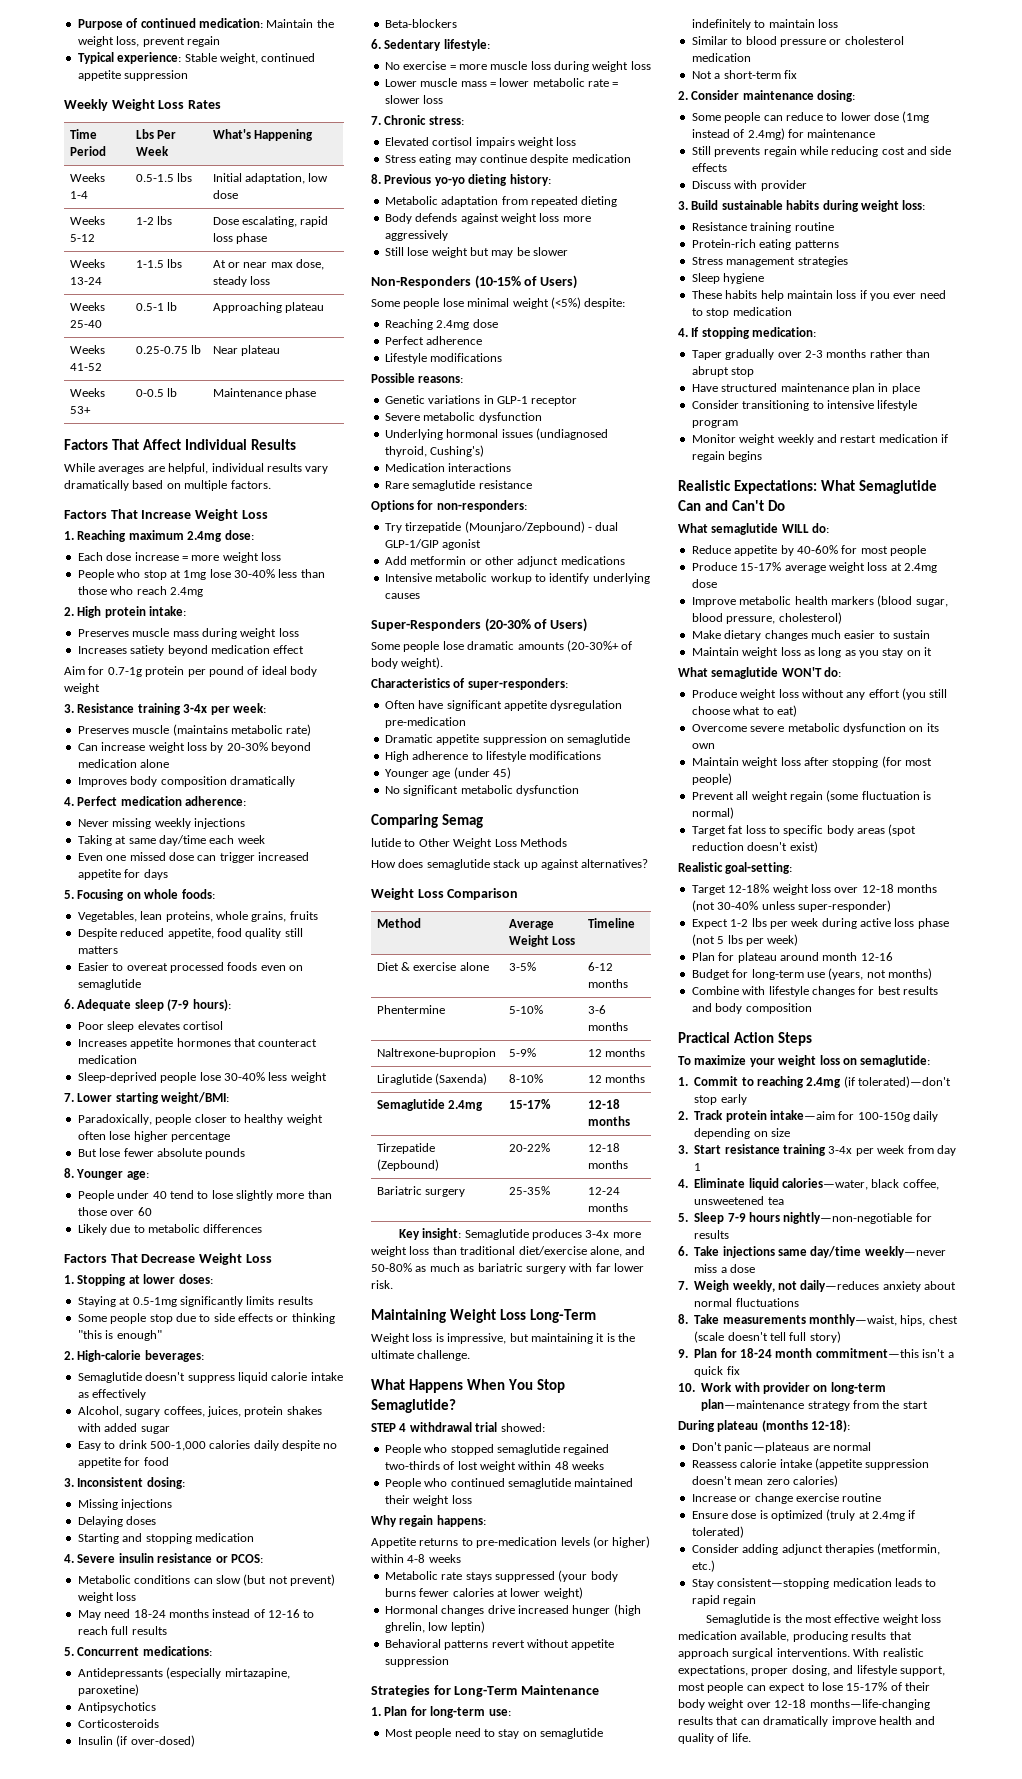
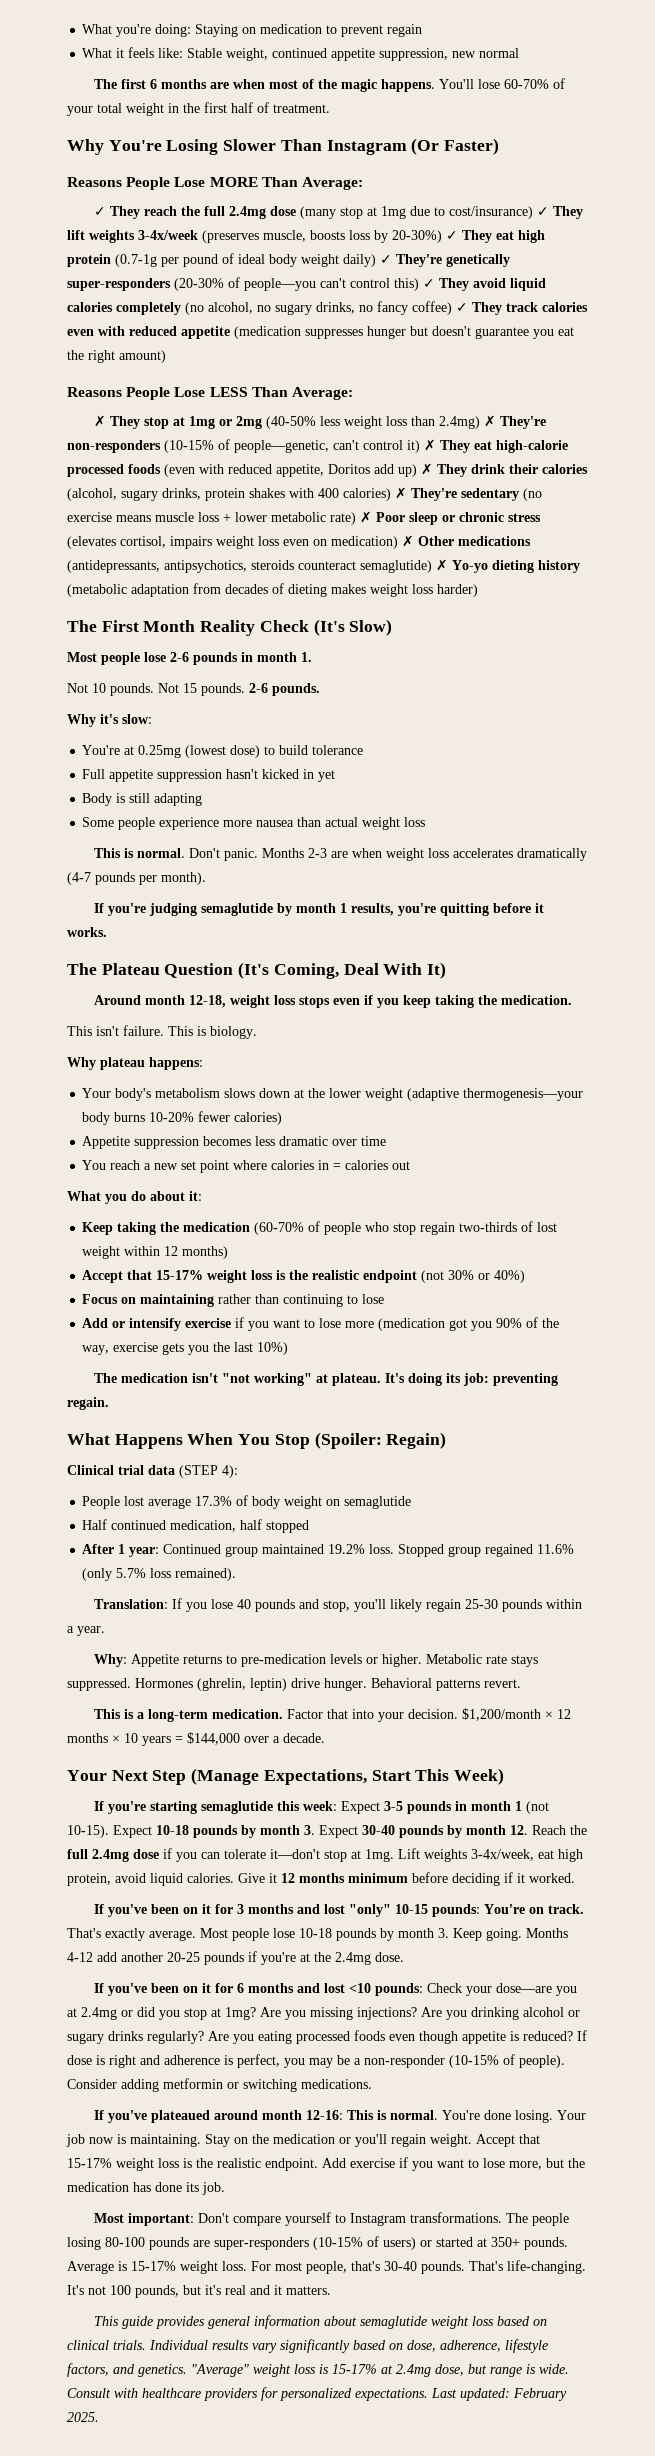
[77,18,334,30] [77,36,220,47] [77,52,316,64] [77,70,189,81] [64,99,221,111] [69,129,97,139] [69,146,106,156] [135,129,176,139] [135,146,169,156] [212,129,313,141] [69,173,105,182] [69,191,88,199] [135,173,192,182] [212,173,329,184] [212,190,238,199] [69,216,105,225] [69,234,95,242] [135,216,172,225] [212,216,329,227] [212,233,267,244] [69,259,105,268] [69,277,102,285] [135,259,182,268] [212,259,325,270] [212,276,270,287] [69,302,105,311] [69,320,102,328] [135,302,177,311] [212,302,324,313] [69,345,105,354] [69,363,102,371] [135,345,201,354] [212,345,280,356] [69,388,105,397] [69,406,91,414] [135,388,177,397] [212,388,316,399] [64,439,296,450] [64,463,329,474] [64,480,271,491] [64,509,268,521] [64,530,254,542] [77,552,281,563] [77,569,325,580] [77,586,203,597] [64,606,187,618] [77,628,299,639] [77,645,305,656] [64,666,185,677] Purpose of continued medication: Maintain the weight loss, prevent regain // Typical experience: Stable weight, continued appetite suppression // Weekly Weight Loss Rates // Time Period | Lbs Per Week | What's Happening // Weeks 1-4 | 0.5-1.5 lbs | Initial adaptation, low dose // Weeks 5-12 | 1-2 lbs | Dose escalating, rapid loss phase // Weeks 13-24 | 1-1.5 lbs | At or near max dose, steady loss // Weeks 25-40 | 0.5-1 lb | Approaching plateau // Weeks 41-52 | 0.25-0.75 lb | Near plateau // Weeks 53+ | 0-0.5 lb | Maintenance phase // Factors That Affect Individual Results // While averages are helpful, individual results vary dramatically based on multiple factors. // Factors That Increase Weight Loss // 1. Reaching maximum 2.4mg dose: // Each dose increase = more weight loss // People who stop at 1mg lose 30-40% less than those who reach 2.4mg // 2. High protein intake: // Preserves muscle mass during weight loss // Increases satiety beyond medication effect // Aim for 0.7-1g protein -> [82,24,423,37] [82,47,520,61] [94,78,566,92] [67,102,330,116] [67,138,500,155] [67,177,363,190] [94,206,584,219] [67,230,545,243] [67,254,157,267] What you're doing: Staying on medication to prevent regain // What it feels like: Stable weight, continued appetite suppression, new normal // The first 6 months are when most of the magic happens. You'll lose 60-70% of your total weight in the first half of treatment. // Why You're Losing Slower Than Instagram (Or Faster) // Reasons People Lose MORE Than Average: // ✓ They reach the full 2.4mg dose (many stop at 1mg due to cost/insurance) ✓ They lift weights 3-4x/week (preserves muscle, boosts loss by 20-30%) ✓ They eat high protein (0.7-1g
[64,703,266,715] [77,724,312,736] [77,742,311,753] [77,759,170,768] [77,776,295,787] [64,796,247,806] [77,818,245,829] [77,835,265,846] [77,852,309,863] [77,869,168,880] [64,889,215,901] [77,911,318,922] [77,928,303,939] [77,946,118,954] [77,962,303,973] [77,979,141,990] [64,999,231,1011] [77,1021,223,1032] [77,1038,318,1049] [77,1055,137,1064] [77,1072,327,1083] [64,1092,230,1104] [77,1114,323,1125] [77,1131,230,1142] [77,1148,246,1159] [64,1168,149,1180] [77,1190,332,1201] [77,1207,152,1216] [77,1224,263,1235] [64,1253,272,1265] [64,1274,213,1286] [77,1296,313,1307] [77,1313,335,1324] [77,1330,162,1341] [64,1350,204,1362] [77,1372,343,1383] [77,1389,147,1400] [77,1406,322,1417] [77,1423,170,1434] [77,1440,338,1451] [77,1457,169,1468] [64,1477,185,1489] [77,1499,173,1510] [77,1516,157,1527] [77,1533,254,1544] [64,1553,263,1563] [77,1574,335,1586] [77,1592,137,1603] [77,1609,315,1620] [77,1626,167,1635] [64,1646,212,1656] [77,1667,290,1679] [77,1684,139,1696] [77,1702,156,1713] [77,1719,159,1728] [77,1735,195,1747] [384,19,457,28] [371,39,490,51] [384,61,651,72] [384,78,619,87] [384,95,444,104] [371,115,464,125] [384,137,577,148] [384,154,631,165] [371,174,551,186] [384,196,618,207] [384,213,591,224] [384,230,448,241] [384,247,568,258] [371,275,577,289] [371,297,626,309] [384,319,498,330] [384,336,483,345] [384,353,503,364] [371,373,464,383] [384,395,578,406] [384,412,542,423] [384,428,608,440] [384,445,485,457] [384,463,512,472] [384,480,532,491] [371,500,527,512] [384,521,619,533] [384,539,482,550] [384,556,625,567] [384,573,650,584] [384,593,420,599] [371,618,587,632] [371,640,633,652] [371,657,444,669] [371,678,568,690] [384,700,623,711] [384,717,466,728] [384,734,631,745] [384,751,602,762] [384,767,511,779] [384,785,579,796] [371,814,483,828] [371,838,567,849] [371,859,649,870] [371,888,519,900] [376,918,421,928] [508,919,554,930] [508,935,575,947] [587,918,635,928] [376,962,489,971] [508,962,536,971] [587,962,613,971] [587,979,628,988] [376,1005,445,1014] [508,1005,543,1014] [587,1005,606,1014] [587,1022,628,1031] [376,1048,496,1059] [508,1048,536,1057] [587,1048,645,1057] [376,1073,487,1085] [508,1074,543,1083] [587,1074,645,1083] [376,1099,483,1111] [508,1099,551,1109] [587,1099,620,1109] [587,1116,630,1126] [376,1143,435,1154] [376,1159,439,1171] [508,1143,550,1152] [587,1143,620,1152] [587,1160,628,1169] [376,1186,465,1197] [508,1186,550,1195] [587,1187,620,1195] [587,1203,628,1212] [398,1228,641,1240] [371,1246,646,1257] [371,1263,644,1274] [371,1280,393,1289] [371,1309,596,1323] [371,1333,635,1344] [371,1350,471,1361] // 3. Resistance training 3-4x per week: // Preserves muscle (maintains metabolic rate) // Can increase weight loss by 20-30% beyond medication alone // Improves body composition dramatically // 4. Perfect medication adherence: // Never missing weekly injections // Taking at same day/time each week // Even one missed dose can trigger increased appetite for days // 5. Focusing on whole foods: // Vegetables, lean proteins, whole grains, fruits // Despite reduced appetite, food quality still matters // Easier to overeat processed foods even on semaglutide // 6. Adequate sleep (7-9 hours): // Poor sleep elevates cortisol // Increases appetite hormones that counteract medication // Sleep-deprived people lose 30-40% less weight // 7. Lower starting weight/BMI: // Paradoxically, people closer to healthy weight often lose higher percentage // But lose fewer absolute pounds // 8. Younger age: // People under 40 tend to lose slightly more than those over 60 // Likely due to metabolic differences // Factors That Decrease Weight Loss // 1. Stopping at lower doses: // Staying at 0.5-1mg significantly limits results // Some people stop due to side effects or thinking "this is enough" // 2. High-calorie beverages: // Semaglutide doesn't suppress liquid calorie intake as effectively // Alcohol, sugary coffees, juices, protein shakes with added sugar // Easy to drink 500-1,000 calories daily despite no appetite for food // 3. Inconsistent dosing: // Missing injections // Delaying doses // Starting and stopping medication // 4. Severe insulin resistance or PCOS: // Metabolic conditions can slow (but not prevent) weight loss // May need 18-24 months instead of 12-16 to reach full results // 5. Concurrent medications: // Antidepressants (especially mirtazapine, paroxetine) // Antipsychotics // Corticosteroids // Insulin (if over-dosed) // Beta-blockers // 6. Sedentary lifestyle: // No exercise = more muscle loss during weight loss // Lower muscle mass = lower metabolic rate = slower loss // 7. Chronic stress: // Elevated cortisol impairs weight loss // Stress eating may continue despite medication // 8. Previous yo-yo dieting history: // Metabolic adaptation from repeated dieting // Body defends against weight loss more aggressively // Still lose weight but may be slower // Non-Responders (10-15% of Users) // Some people lose minimal weight (<5%) despite: // Reaching 2.4mg dose // Perfect adherence // Lifestyle modifications // Possible reasons: // Genetic variations in GLP-1 receptor // Severe metabolic dysfunction // Underlying hormonal issues (undiagnosed thyroid, Cushing's) // Medication interactions // Rare semaglutide resistance // Options for non-responders: // Try tirzepatide (Mounjaro/Zepbound) - dual GLP-1/GIP agonist // Add metformin or other adjunct medications // Intensive metabolic workup to identify underlying causes // Super-Responders (20-30% of Users) // Some people lose dramatic amounts (20-30%+ of body weight). // Characteristics of super-responders: // Often have significant appetite dysregulation pre-medication // Dramatic appetite suppression on semaglutide // High adherence to lifestyle modifications // Younger age (under 45) // No significant metabolic dysfunction // Comparing Semag // lutide to Other Weight Loss Methods // How does semaglutide stack up against alternatives? // Weight Loss Comparison // Method | Average Weight Loss | Timeline // Diet & exercise alone | 3-5% | 6-12 months // Phentermine | 5-10% | 3-6 months // Naltrexone-bupropion | 5-9% | 12 months // Liraglutide (Saxenda) | 8-10% | 12 months // Semaglutide 2.4mg | 15-17% | 12-18 months // Tirzepatide (Zepbound) | 20-22% | 12-18 months // Bariatric surgery | 25-35% | 12-24 months // Key insight: Semaglutide produces 3-4x more weight loss than traditional diet/exercise alone, and 50-80% as much as bariatric surgery with far lower risk. // Maintaining Weight Loss Long-Term // Weight loss is impressive, but maintaining it is the ultimate challenge. -> [343,254,510,267] [67,277,546,291] [67,301,588,315] [67,326,574,339] [67,350,166,363] [67,387,353,400] [94,415,547,429] [67,439,568,453] [67,463,588,477] [67,487,542,501] [67,511,541,525] [67,535,531,549] [67,559,580,573] [67,583,478,597] [67,619,393,636] [67,652,312,665] [67,683,320,696] [67,714,152,727] [82,745,364,758] [82,769,336,782] [82,793,203,806] [82,817,426,830] [94,848,588,861] [67,872,206,885] [94,903,545,916] [67,927,107,937] [67,962,447,979] [94,995,573,1008] [67,1025,257,1039] [67,1057,203,1070] [82,1088,584,1101] [82,1111,283,1125] [82,1136,387,1149] [82,1160,411,1173] [67,1191,202,1204] [82,1221,558,1235] [82,1246,229,1259] [82,1270,526,1283] [82,1294,385,1307] [82,1317,560,1331] [82,1342,289,1355] [94,1373,559,1386] [67,1397,109,1410] daily) ✓ They're genetically super-responders (20-30% of people—you can't control this) ✓ They avoid liquid calories completely (no alcohol, no sugary drinks, no fancy coffee) ✓ They track calories even with reduced appetite (medication suppresses hunger but doesn't guarantee you eat the right amount) // Reasons People Lose LESS Than Average: // ✗ They stop at 1mg or 2mg (40-50% less weight loss than 2.4mg) ✗ They're non-responders (10-15% of people—genetic, can't control it) ✗ They eat high-calorie processed foods (even with reduced appetite, Doritos add up) ✗ They drink their calories (alcohol, sugary drinks, protein shakes with 400 calories) ✗ They're sedentary (no exercise means muscle loss + lower metabolic rate) ✗ Poor sleep or chronic stress (elevates cortisol, impairs weight loss even on medication) ✗ Other medications (antidepressants, antipsychotics, steroids counteract semaglutide) ✗ Yo-yo dieting history (metabolic adaptation from decades of dieting makes weight loss harder) // The First Month Reality Check (It's Slow) // Most people lose 2-6 pounds in month 1. // Not 10 pounds. Not 15 pounds. 2-6 pounds. // Why it's slow: // You're at 0.25mg (lowest dose) to build tolerance // Full appetite suppression hasn't kicked in yet // Body is still adapting // Some people experience more nausea than actual weight loss // This is normal. Don't panic. Months 2-3 are when weight loss accelerates dramatically (4-7 pounds per month). // If you're judging semaglutide by month 1 results, you're quitting before it works. // The Plateau Question (It's Coming, Deal With It) // Around month 12-18, weight loss stops even if you keep taking the medication. // This isn't failure. This is biology. // Why plateau happens: // Your body's metabolism slows down at the lower weight (adaptive thermogenesis—your body burns 10-20% fewer calories) // Appetite suppression becomes less dramatic over time // You reach a new set point where calories in = calories out // What you do about it: // Keep taking the medication (60-70% of people who stop regain two-thirds of lost weight within 12 months) // Accept that 15-17% weight loss is the realistic endpoint (not 30% or 40%) // Focus on maintaining rather than continuing to lose // Add or intensify exercise if you want to lose more (medication got you 90% of the way, exercise gets you the last 10%) // The medication isn't "not working" at plateau. It's doing its job: preventing regain.
[371,1399,456,1413] [371,1422,545,1432] [384,1444,610,1455] [384,1461,604,1472] [384,1478,634,1489] [384,1495,472,1506] [371,1515,486,1527] Semaglutide? // STEP 4 withdrawal trial showed: // People who stopped semaglutide regained two-thirds of lost weight within 48 weeks // People who continued semaglutide maintained their weight loss // Why regain happens: // -> [314,1432,447,1449] [67,1465,238,1478] [82,1495,412,1509] [82,1519,310,1533] [82,1544,575,1557] [82,1568,237,1581] [94,1598,583,1612] [67,1626,105,1636] [94,1654,128,1667] (Spoiler: Regain) // Clinical trial data (STEP 4): // People lost average 17.3% of body weight on semaglutide // Half continued medication, half stopped // After 1 year: Continued group maintained 19.2% loss. Stopped group regained 11.6% (only 5.7% loss remained). // Translation: If you lose 40 pounds and stop, you'll likely regain 25-30 pounds within a year. // Why:
[592,1536,651,1548] [371,1554,461,1563] [384,1570,618,1582] [384,1587,583,1599] [384,1604,641,1616] [384,1621,485,1633] [384,1639,615,1650] [384,1656,449,1667] [371,1685,599,1697] [371,1706,511,1718] [384,1728,603,1739] [691,19,838,30] [691,36,904,47] [691,53,751,62] [691,70,797,79] [678,90,856,102] [691,111,930,123] [691,128,876,140] [691,146,952,157] [691,163,727,172] [691,180,807,191] [678,200,926,212] [691,222,834,233] [691,239,839,250] [691,256,848,267] [691,273,765,284] [691,290,946,301] [691,307,792,318] [678,327,817,339] [691,349,930,360] [691,366,755,377] [691,383,920,394] [691,400,918,411] [691,420,738,428] [691,434,948,445] [691,451,763,462] [678,480,937,494] [678,500,785,511] [678,523,830,535] [691,545,926,556] [691,562,937,573] [691,579,717,588] [691,595,948,607] [691,612,842,624] [691,630,930,641] [691,647,933,658] [678,667,842,679] [691,688,948,700] [691,705,797,717] [691,723,939,734] [691,743,715,749] [691,756,932,768] [691,773,732,785] [691,790,931,802] [691,807,734,819] [691,824,917,836] [691,841,818,853] [678,862,793,874] [691,884,937,895] [691,900,891,912] [691,918,949,929] [691,934,799,946] [691,952,893,963] [691,968,932,980] [691,986,938,997] [691,1003,812,1014] [678,1032,812,1046] [678,1055,931,1067] [678,1076,952,1088] [694,1094,747,1105] [678,1110,939,1122] [694,1128,790,1139] [678,1144,956,1156] [694,1163,702,1171] [678,1178,939,1190] [694,1196,784,1205] [678,1212,932,1224] [694,1230,730,1239] [678,1246,946,1258] [694,1264,755,1273] [678,1280,957,1292] [694,1298,799,1307] [678,1314,958,1326] [694,1331,841,1343] [678,1348,954,1358] [694,1366,740,1377] [678,1382,886,1394] [701,1399,928,1411] [678,1420,851,1432] [691,1442,871,1453] [691,1458,930,1470] [691,1475,838,1487] [691,1493,882,1504] [691,1509,916,1521] [691,1526,744,1538] [691,1543,941,1555] [691,1560,715,1572] [691,1578,937,1589] [691,1595,757,1606] [705,1614,942,1625] [678,1631,912,1642] [678,1648,924,1659] [678,1665,945,1676] [678,1682,930,1693] [678,1699,930,1710] [678,1716,936,1727] [678,1733,751,1744] (or higher) within 4-8 weeks // Metabolic rate stays suppressed (your body burns fewer calories at lower weight) // Hormonal changes drive increased hunger (high ghrelin, low leptin) // Behavioral patterns revert without appetite suppression // Strategies for Long-Term Maintenance // 1. Plan for long-term use: // Most people need to stay on semaglutide indefinitely to maintain loss // Similar to blood pressure or cholesterol medication // Not a short-term fix // 2. Consider maintenance dosing: // Some people can reduce to lower dose (1mg instead of 2.4mg) for maintenance // Still prevents regain while reducing cost and side effects // Discuss with provider // 3. Build sustainable habits during weight loss: // Resistance training routine // Protein-rich eating patterns // Stress management strategies // Sleep hygiene // These habits help maintain loss if you ever need to stop medication // 4. If stopping medication: // Taper gradually over 2-3 months rather than abrupt stop // Have structured maintenance plan in place // Consider transitioning to intensive lifestyle program // Monitor weight weekly and restart medication if regain begins // Realistic Expectations: What Semaglutide Can and Can't Do // What semaglutide WILL do: // Reduce appetite by 40-60% for most people // Produce 15-17% average weight loss at 2.4mg dose // Improve metabolic health markers (blood sugar, blood pressure, cholesterol) // Make dietary changes much easier to sustain // Maintain weight loss as long as you stay on it // What semaglutide WON'T do: // Produce weight loss without any effort (you still choose what to eat) // Overcome severe metabolic dysfunction on its own // Maintain weight loss after stopping (for most people) // Prevent all weight regain (some fluctuation is normal) // Target fat loss to specific body areas (spot reduction doesn't exist) // Realistic goal-setting: // Target 12-18% weight loss over 12-18 months (not 30-40% unless super-responder) // Expect 1-2 lbs per week during active loss phase (not 5 lbs per week) // Plan for plateau around month 12-16 // Budget for long-term use (years, not months) // Combine with lifestyle changes for best results and body composition // Practical Action Steps // To maximize your weight loss on semaglutide: // 1. Commit to reaching 2.4mg (if tolerated)—don't stop early // 2. Track protein intake—aim for 100-150g daily depending on size // 3. Start resistance training 3-4x per week from day 1 // 4. Eliminate liquid calories—water, black coffee, unsweetened tea // 5. Sleep 7-9 hours nightly—non-negotiable for results // 6. Take injections same day/time weekly—never miss a dose // 7. Weigh weekly, not daily—reduces anxiety about normal fluctuations // 8. Take measurements monthly—waist, hips, chest (scale doesn't tell full story) // 9. Plan for 18-24 month commitment—this isn't a quick fix // 10. Work with provider on long-term plan—maintenance strategy from the start // During plateau (months 12-18): // Don't panic—plateaus are normal // Reassess calorie intake (appetite suppression doesn't mean zero calories) // Increase or change exercise routine // Ensure dose is optimized (truly at 2.4mg if tolerated) // Consider adding adjunct therapies (metformin, etc.) // Stay consistent—stopping medication leads to rapid regain // Semaglutide is the most effective weight loss medication available, producing results that approach surgical interventions. With realistic expectations, proper dosing, and lifestyle support, most people can expect to lose 15-17% of their body weight over 12-18 months—life-changing results that can dramatically improve health and quality of life. -> [366,1654,539,1667] [67,1678,521,1691] [94,1708,572,1722] [67,1732,325,1746] [67,1768,505,1785] [94,1801,550,1814] [67,1825,587,1838] [67,1848,583,1862] [67,1872,575,1886] [94,1904,585,1917] [67,1928,568,1941] [67,1951,404,1965] [94,1983,578,1996] [67,2007,580,2020] [67,2030,587,2044] [67,2054,565,2068] [67,2078,372,2092] [94,2110,587,2123] [66,2134,540,2147] [67,2157,585,2171] [67,2182,225,2195] [94,2212,570,2226] [67,2236,568,2250] [67,2260,586,2274] [67,2285,331,2298] [94,2315,548,2329] [67,2339,548,2353] [67,2363,569,2377] [67,2387,567,2401] [67,2412,99,2422] or higher. Metabolic rate stays suppressed. Hormones (ghrelin, leptin) drive hunger. Behavioral patterns revert. // This is a long-term medication. Factor that into your decision. $1,200/month × 12 months × 10 years = $144,000 over a decade. // Your Next Step (Manage Expectations, Start This Week) // If you're starting semaglutide this week: Expect 3-5 pounds in month 1 (not 10-15). Expect 10-18 pounds by month 3. Expect 30-40 pounds by month 12. Reach the full 2.4mg dose if you can tolerate it—don't stop at 1mg. Lift weights 3-4x/week, eat high protein, avoid liquid calories. Give it 12 months minimum before deciding if it worked. // If you've been on it for 3 months and lost "only" 10-15 pounds: You're on track. That's exactly average. Most people lose 10-18 pounds by month 3. Keep going. Months 4-12 add another 20-25 pounds if you're at the 2.4mg dose. // If you've been on it for 6 months and lost <10 pounds: Check your dose—are you at 2.4mg or did you stop at 1mg? Are you missing injections? Are you drinking alcohol or sugary drinks regularly? Are you eating processed foods even though appetite is reduced? If dose is right and adherence is perfect, you may be a non-responder (10-15% of people). Consider adding metformin or switching medications. // If you've plateaued around month 12-16: This is normal. You're done losing. Your job now is maintaining. Stay on the medication or you'll regain weight. Accept that 15-17% weight loss is the realistic endpoint. Add exercise if you want to lose more, but the medication has done its job. // Most important: Don't compare yourself to Instagram transformations. The people losing 80-100 pounds are super-responders (10-15% of users) or started at 350+ pounds. Average is 15-17% weight loss. For most people, that's 30-40 pounds. That's life-changing. It's not 100 pounds, but it's real and it matters. // This guide provides general information about semaglutide weight loss based on clinical trials. Individual results vary significantly based on dose, adherence, lifestyle factors, and genetics. "Average" weight loss is 15-17% at 2.4mg dose, but range is wide. Consult with healthcare providers for personalized expectations. Last updated: February 2025.

